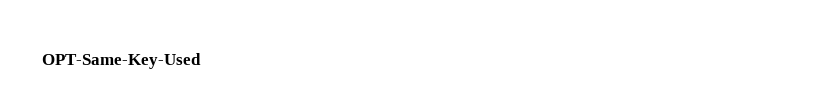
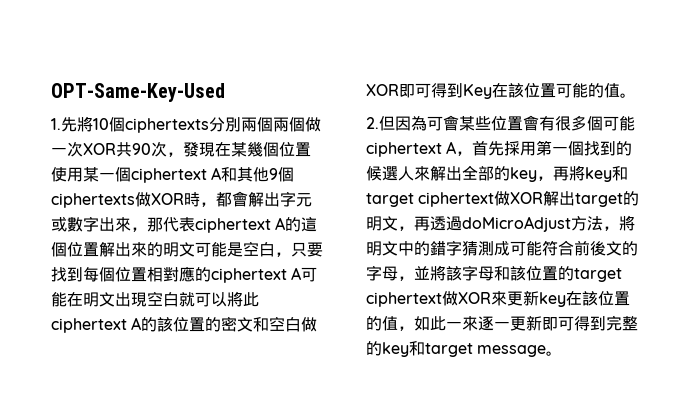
(201, 61) none -> [51,116,321,133] [51,141,311,157] [51,167,295,183] [51,191,312,208] [51,216,318,233] [51,241,323,257] [51,266,318,283] [51,291,259,307] [51,316,318,333] [366,83,636,99] [366,115,635,131] [366,140,633,157] [366,165,628,182] [366,191,640,207] [366,215,635,232] [366,240,638,256] [366,265,622,282] [366,290,630,307] [366,315,638,331] [366,341,563,357] // 1.先將10個ciphertexts分別兩個兩個做一次XOR共90次，發現在某幾個位置使用某一個ciphertext A和其他9個ciphertexts做XOR時，都會解出字元或數字出來，那代表ciphertext A的這個位置解出來的明文可能是空白，只要找到每個位置相對應的ciphertext A可能在明文出現空白就可以將此ciphertext A的該位置的密文和空白做XOR即可得到Key在該位置可能的值。 // 2.但因為可會某些位置會有很多個可能ciphertext A，首先採用第一個找到的候選人來解出全部的key，再將key和target ciphertext做XOR解出target的明文，再透過doMicroAdjust方法，將明文中的錯字猜測成可能符合前後文的字母，並將該字母和該位置的target ciphertext做XOR來更新key在該位置的值，如此一來逐一更新即可得到完整的key和target message。

